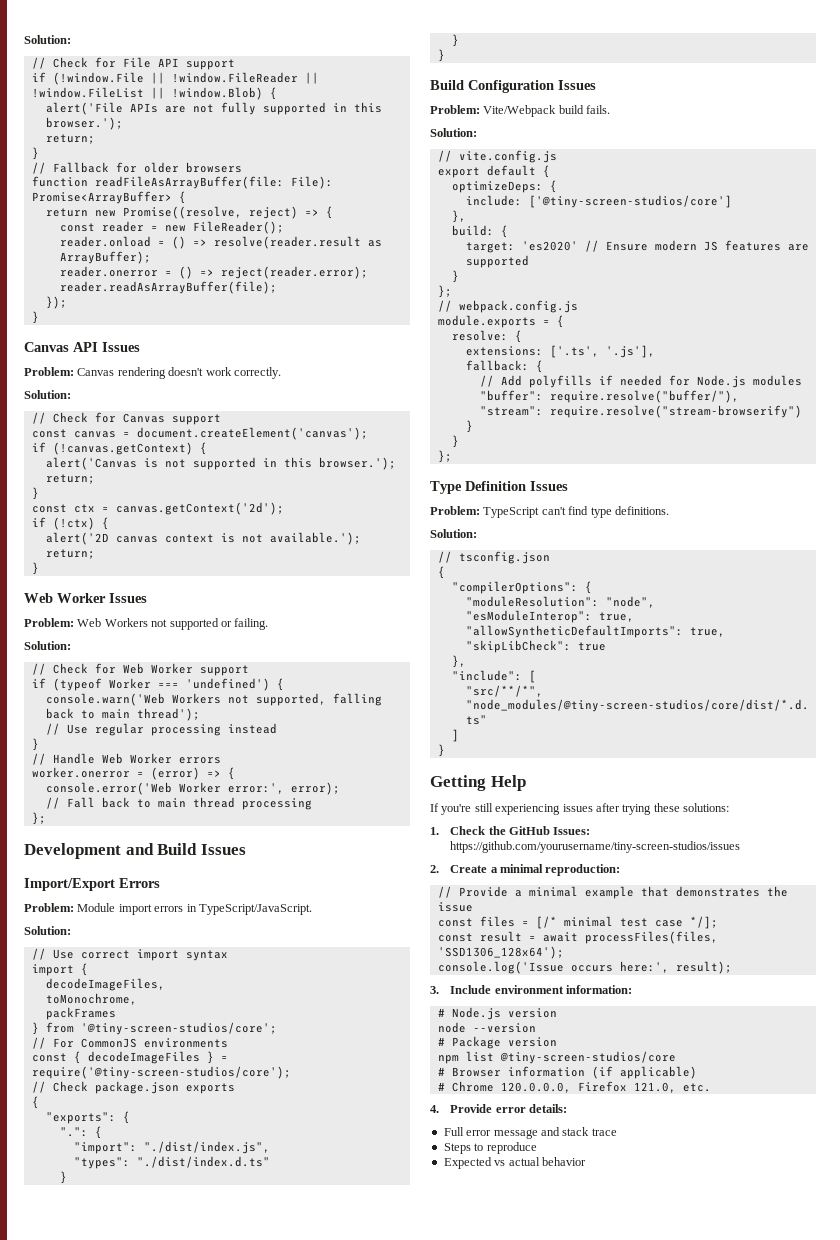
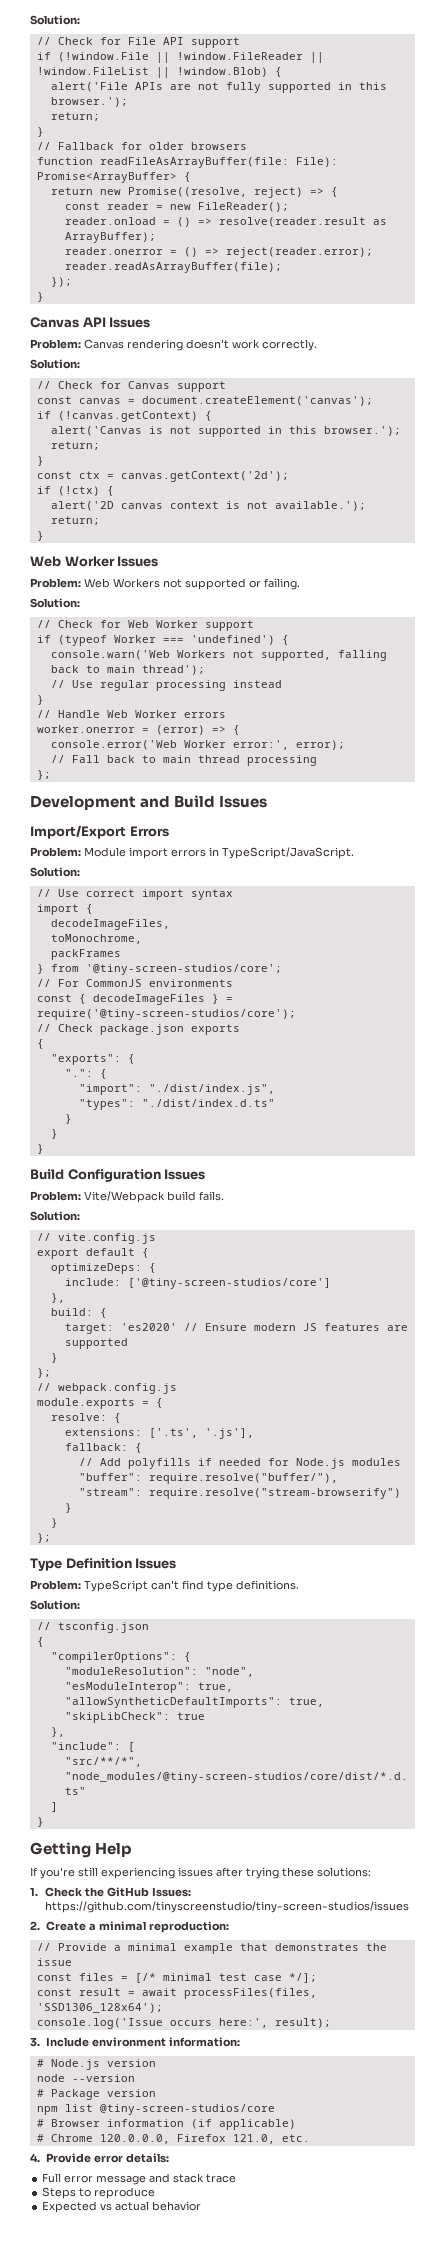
[450,841,741,853] https://github.com/yourusername/tiny-screen-studios/issues -> [44,1901,409,1913] https://github.com/tinyscreenstudio/tiny-screen-studios/issues

